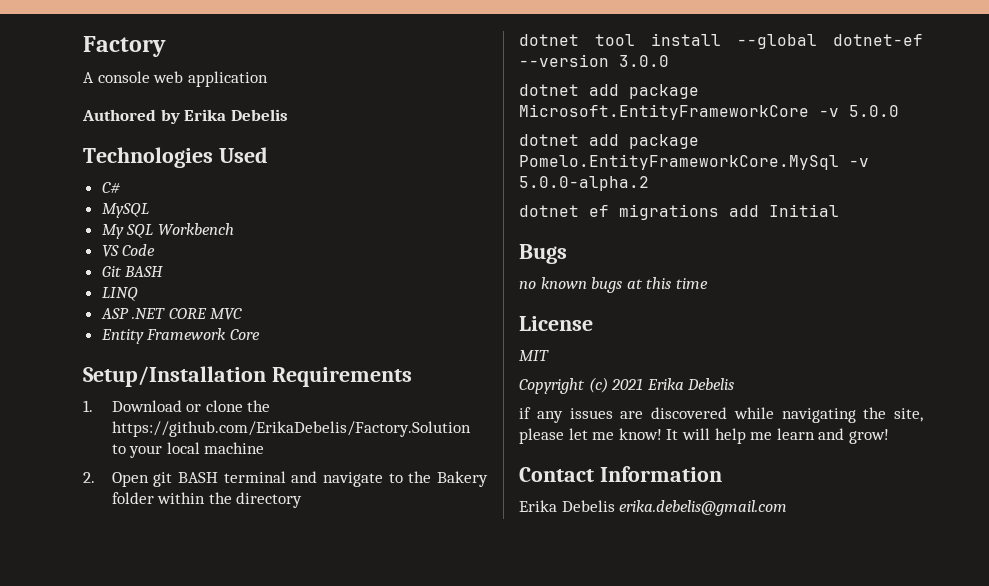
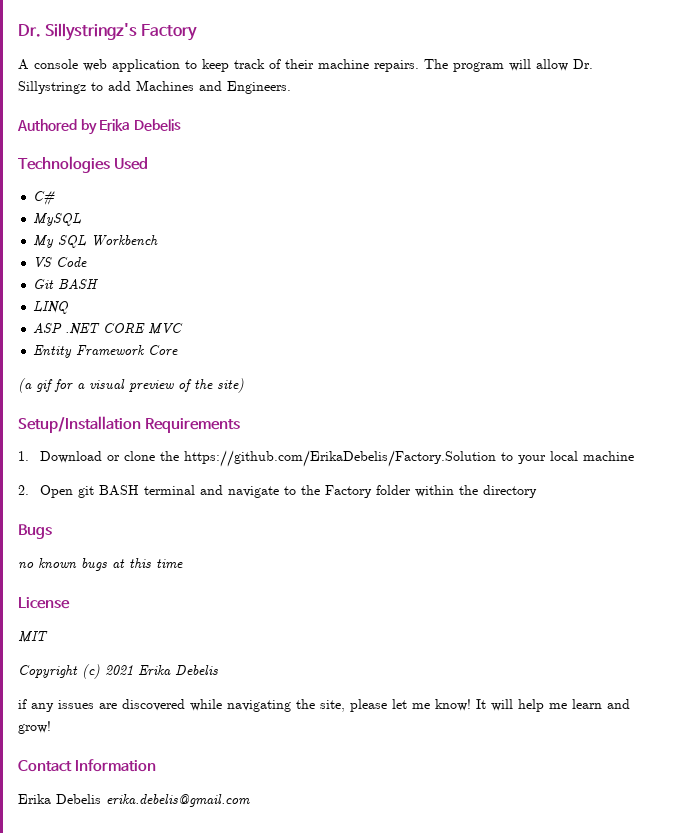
(83, 46) none -> [18,23,138,41] Dr. Sillystringz's
(268, 79) none -> [185,59,593,72] [18,80,291,94] to keep track of their machine repairs. The program will allow Dr. Sillystringz to add Machines and Engineers.
(260, 334) none -> [18,378,244,393] // (a gif for a visual preview of the site)
[437,471,488,487] Bakery -> [324,485,372,498] Factory
[519,33,923,49] [519,54,669,67] [519,84,699,99] [519,104,899,120] [519,134,699,149] [519,154,869,170] [519,176,649,191] [519,204,839,220] // dotnet tool install --global dotnet-ef --version 3.0.0 // dotnet add package Microsoft.EntityFrameworkCore -v 5.0.0 // dotnet add package Pomelo.EntityFrameworkCore.MySql -v 5.0.0-alpha.2 // dotnet ef migrations add Initial -> (537, 491) none

